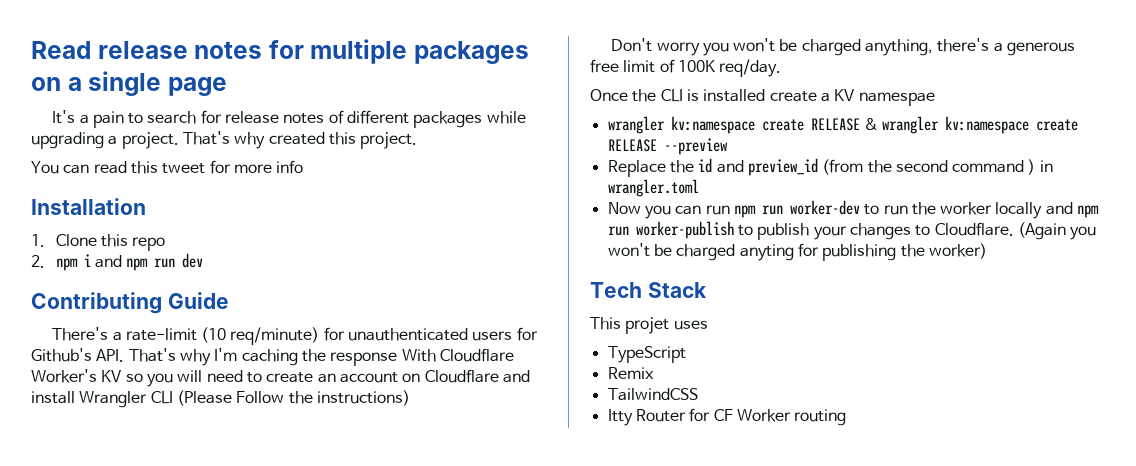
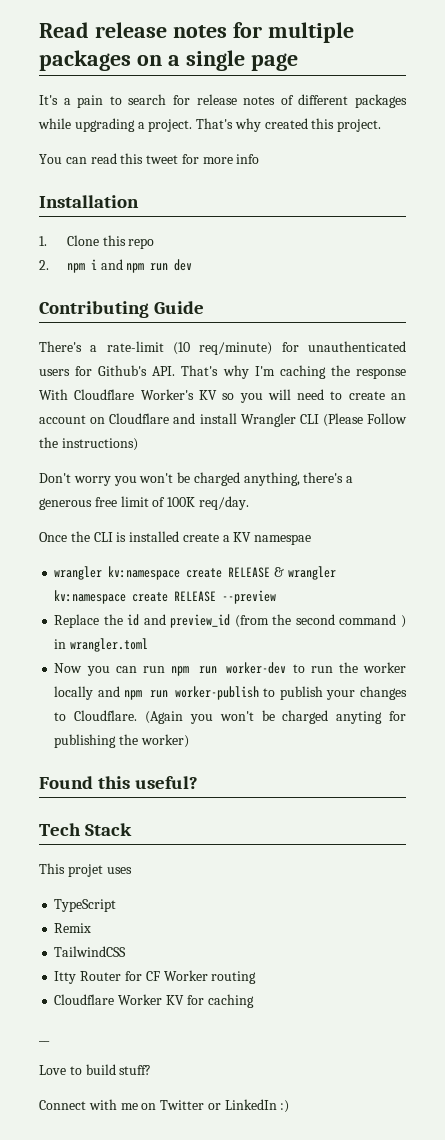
(987, 251) none -> [39,776,199,789] // Found this useful?
(847, 417) none -> [54,994,254,1008] [39,1040,50,1042] [39,1064,152,1075] [39,1099,290,1113] // Cloudflare Worker KV for caching // __ // Love to build stuff? // Connect with me on Twitter or LinkedIn :)

